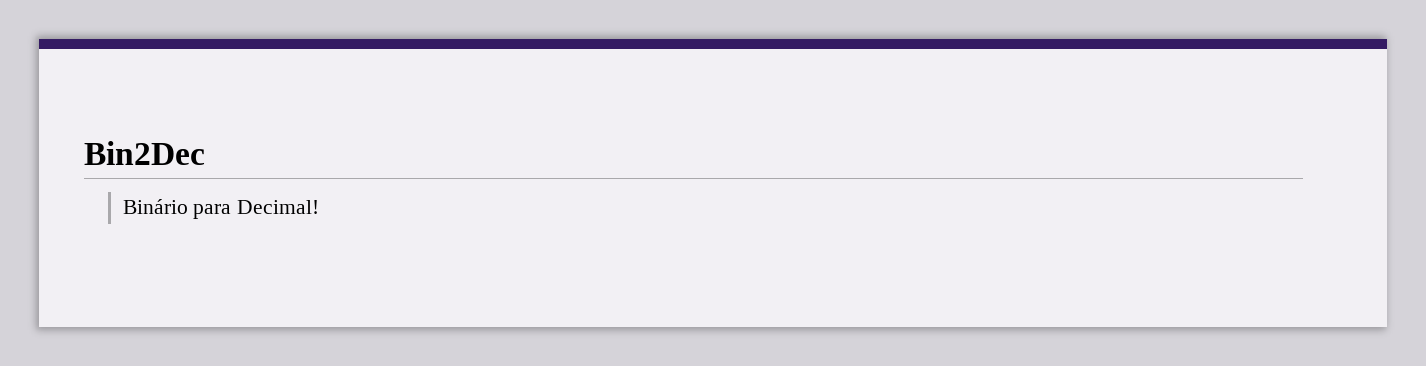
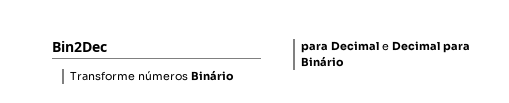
[122,199,320,219] Binário para Decimal! -> [70,70,235,81] [301,41,471,53] [301,56,345,67] Transforme números Binário para Decimal e Decimal para Binário

